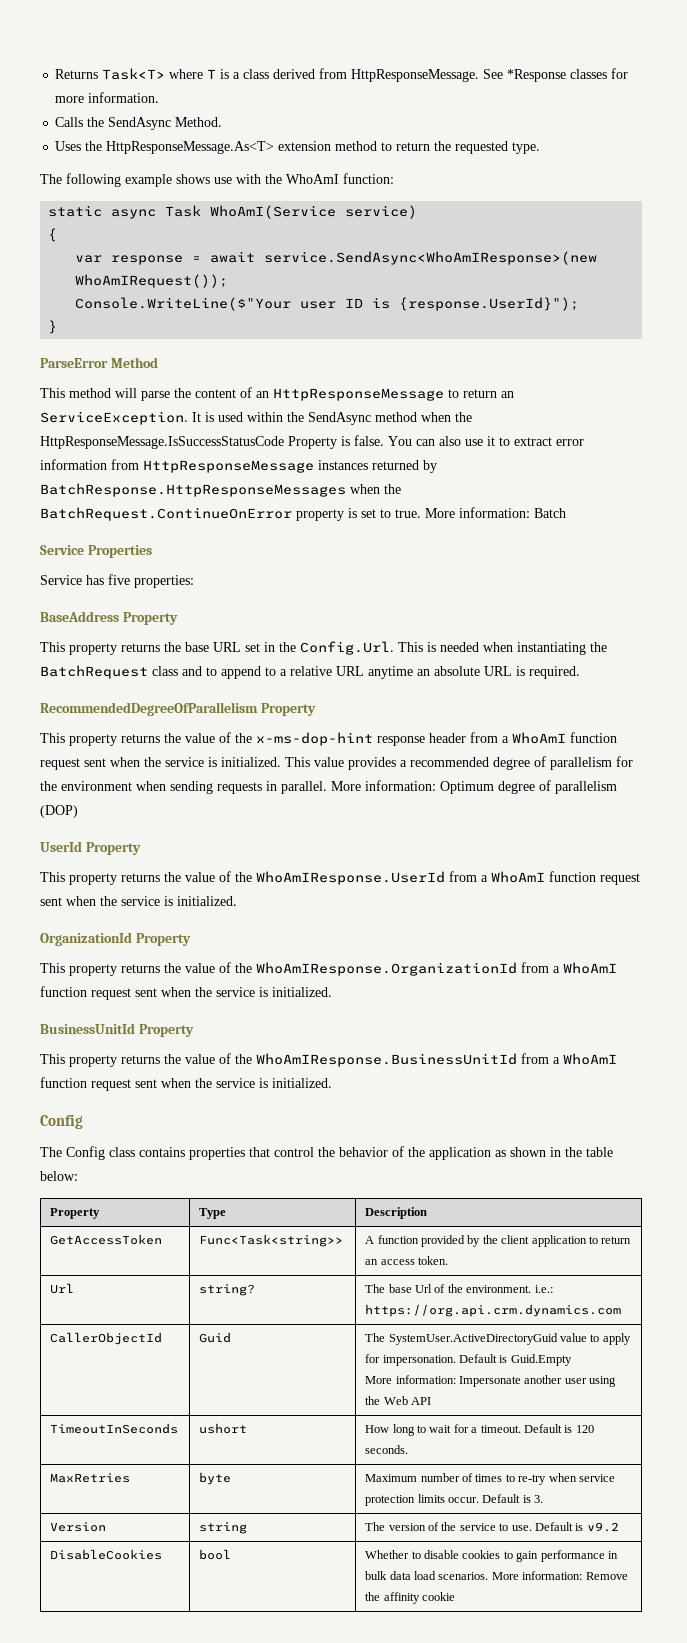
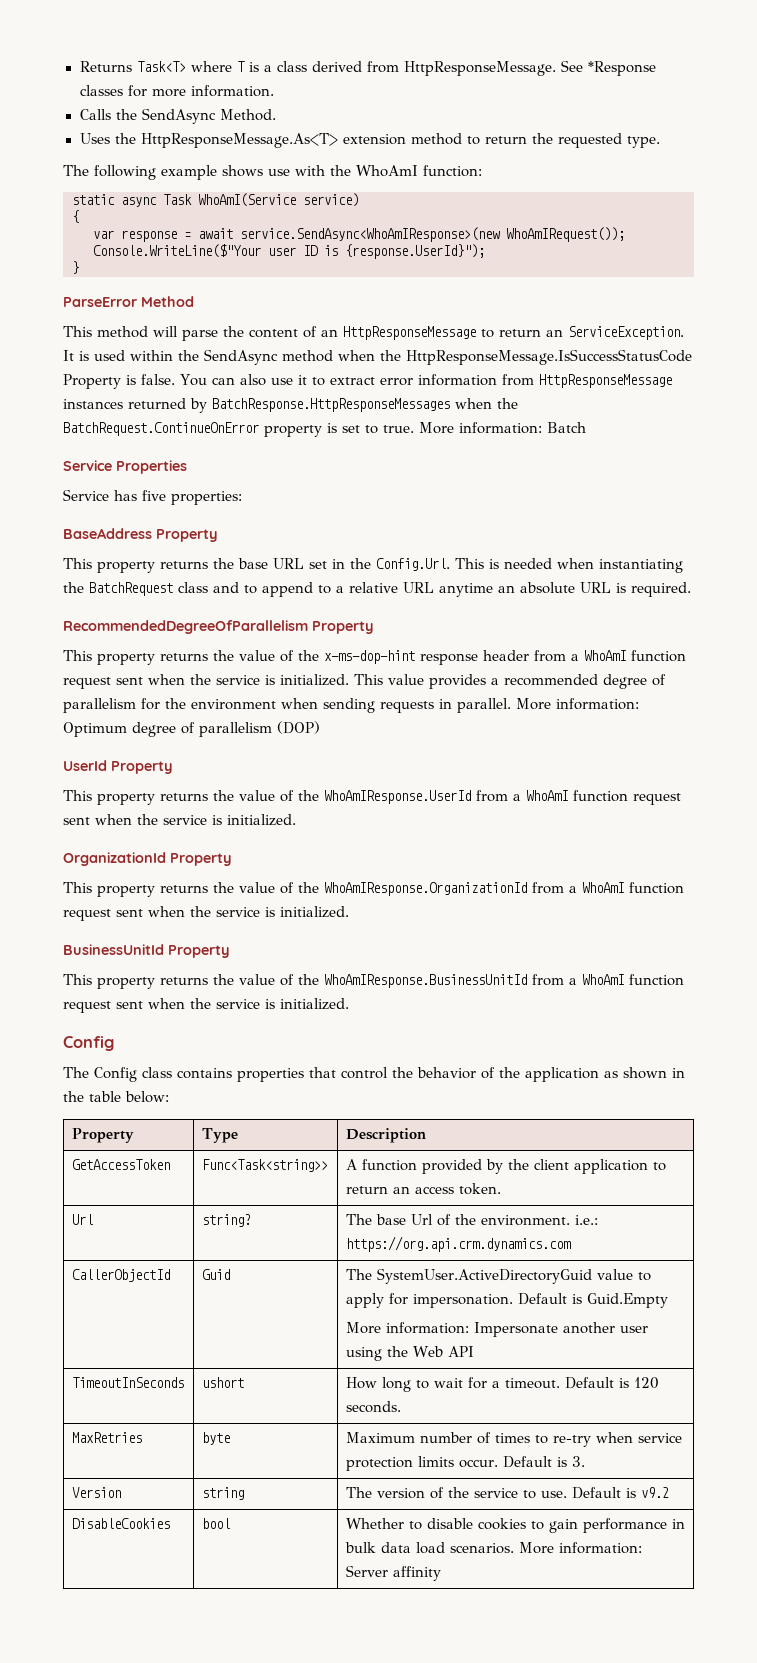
[585,1572,628,1580] [365,1592,456,1604] Remove the affinity cookie -> [345,1565,441,1581] Server affinity

